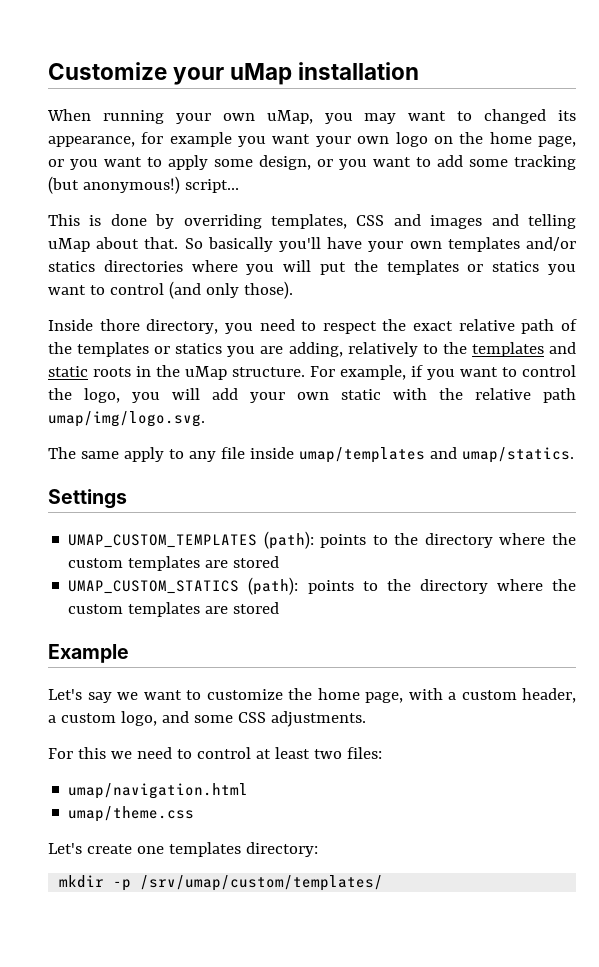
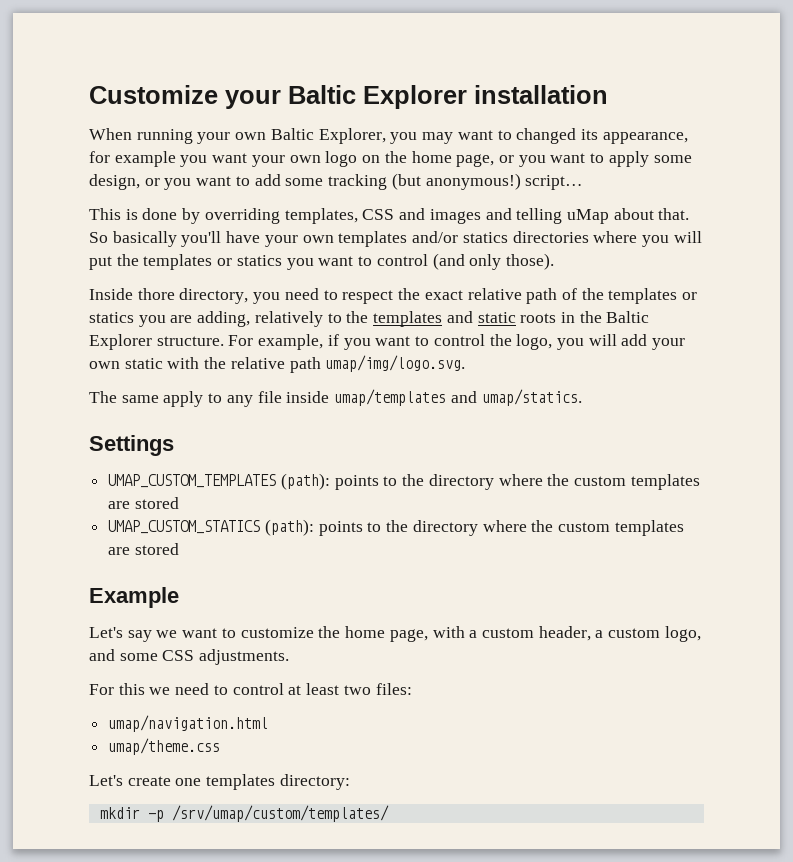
[230,63,293,85] uMap -> [288,85,467,109] Baltic Explorer
[266,110,313,124] uMap, -> [270,128,386,144] Baltic Explorer,
[185,366,227,380] uMap -> [606,311,650,323] [89,334,152,350] Baltic Explorer

